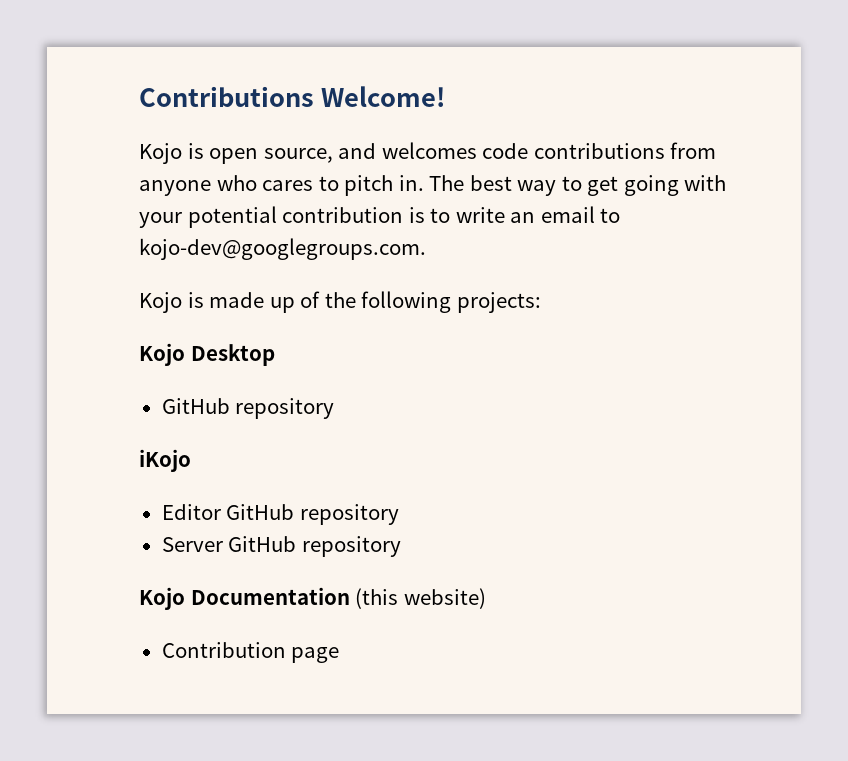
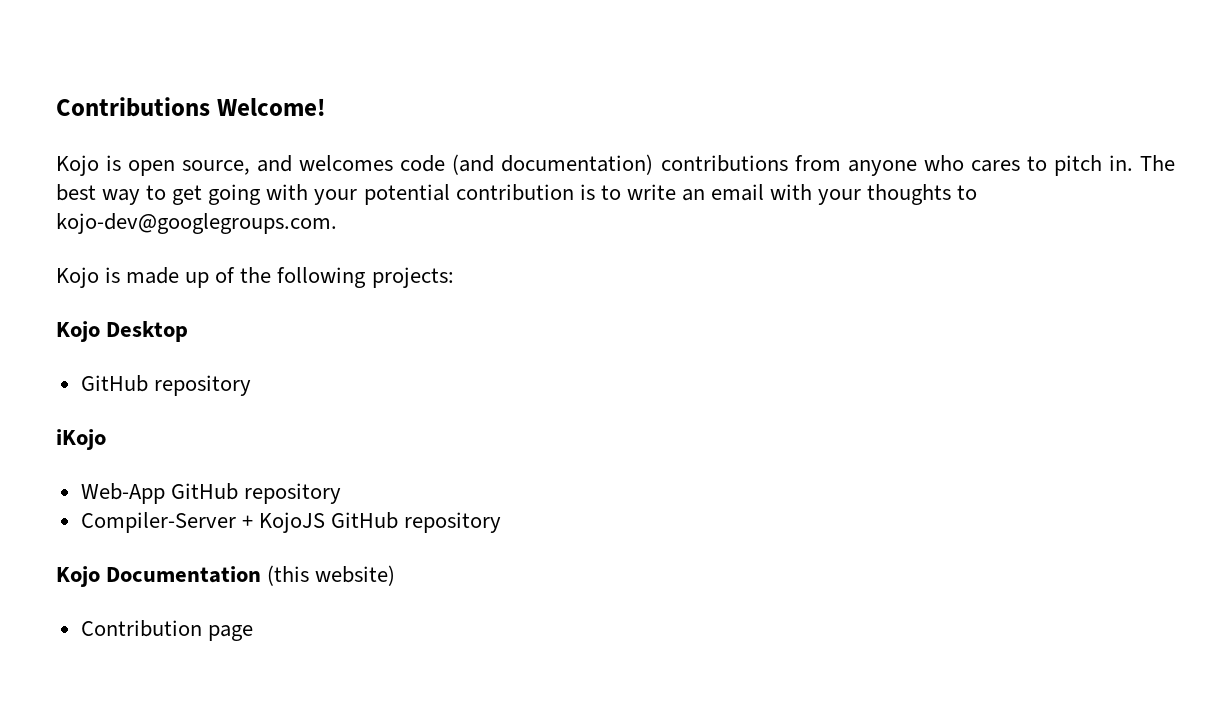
(529, 151) none -> [452,154,654,175] (and documentation)
(595, 214) none -> [770,184,952,205] with your thoughts
[161,504,399,525] [161,537,223,552] Editor GitHub repository // Server -> [80,483,341,504] [80,512,325,533] Web-App GitHub repository // Compiler-Server + KojoJS

